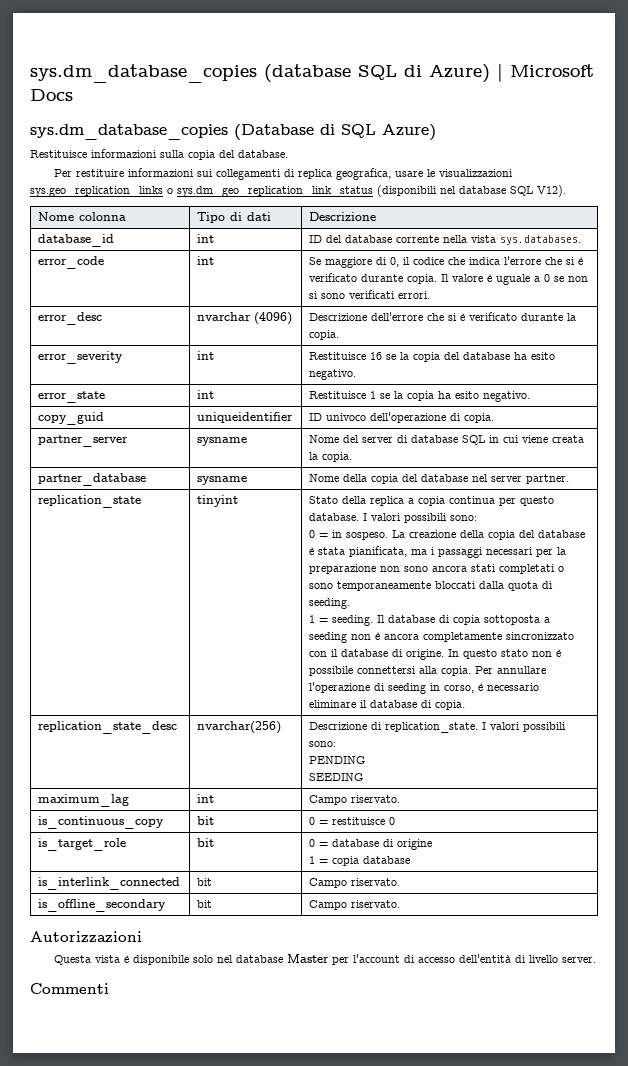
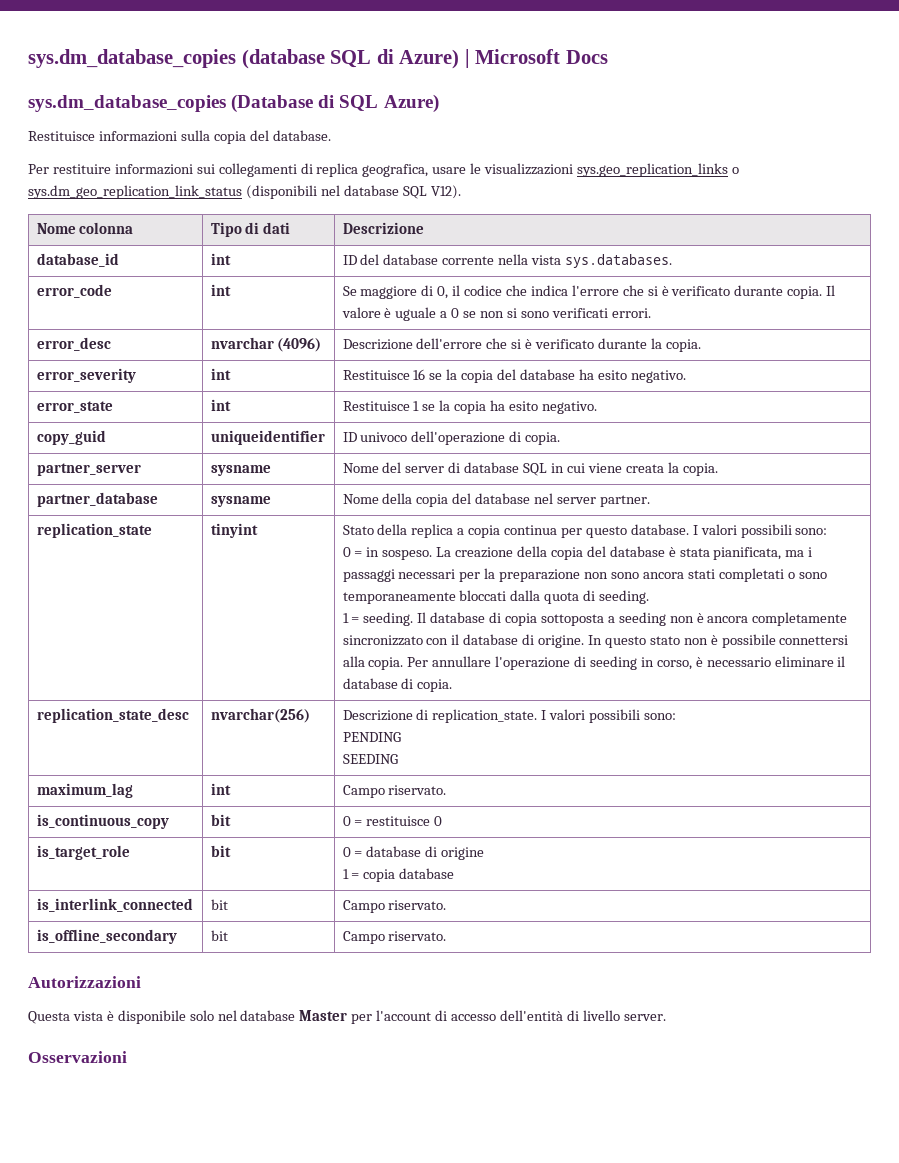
[30,983,109,994] Commenti -> [28,1051,127,1063] Osservazioni

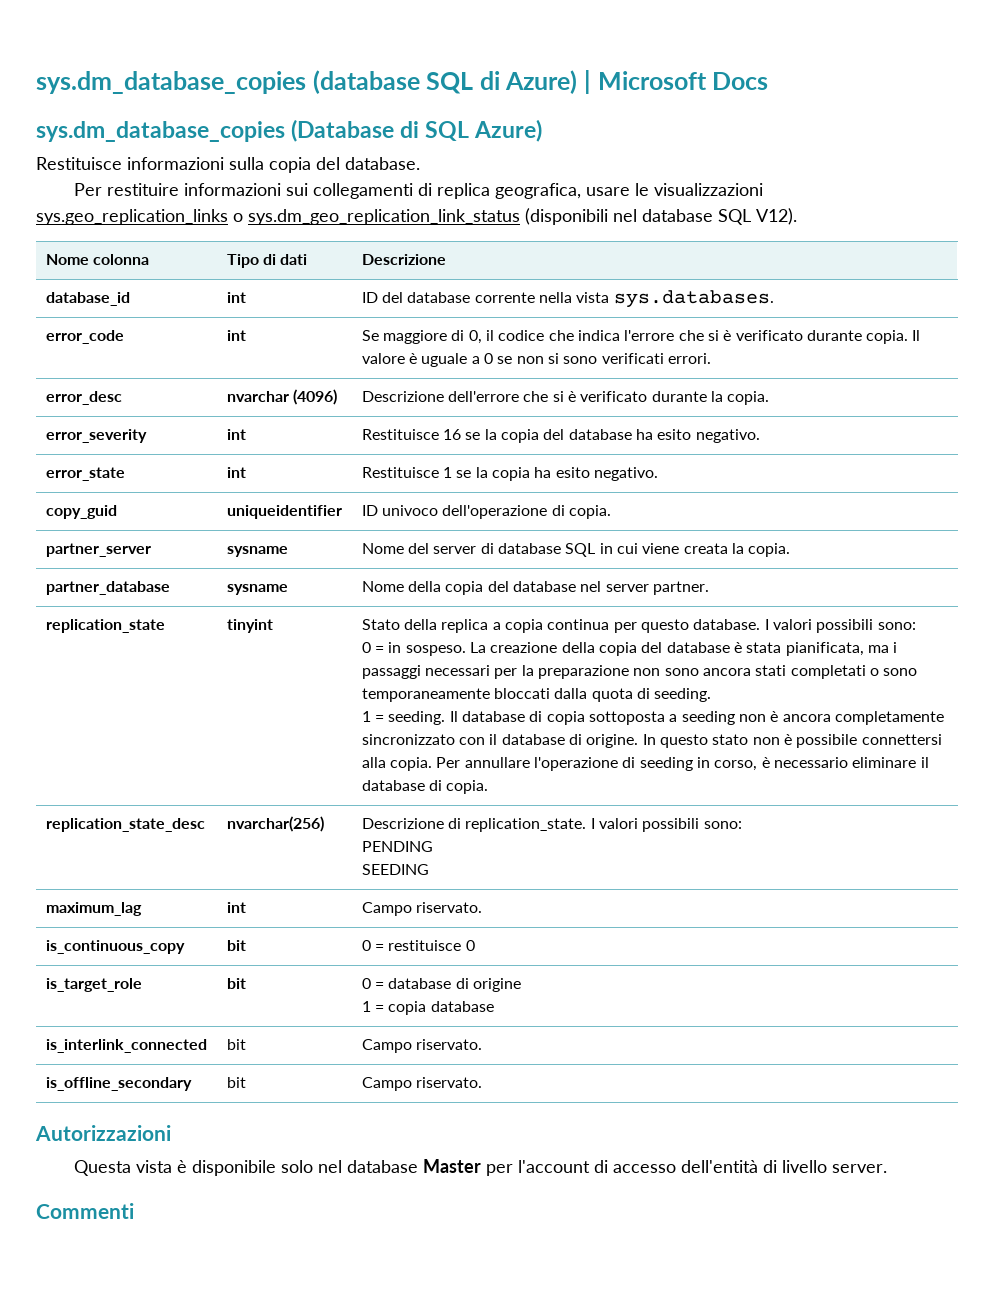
[28,1051,127,1063] Osservazioni -> [36,1203,134,1219] Commenti

